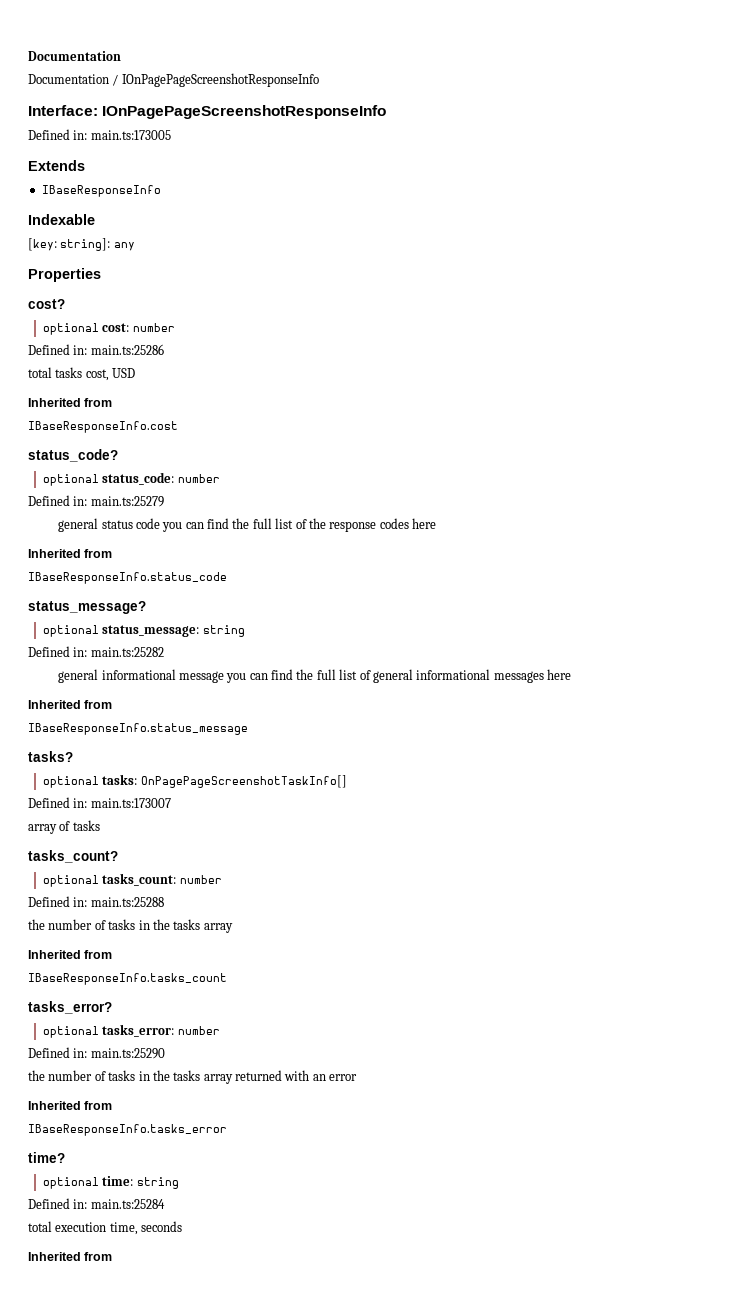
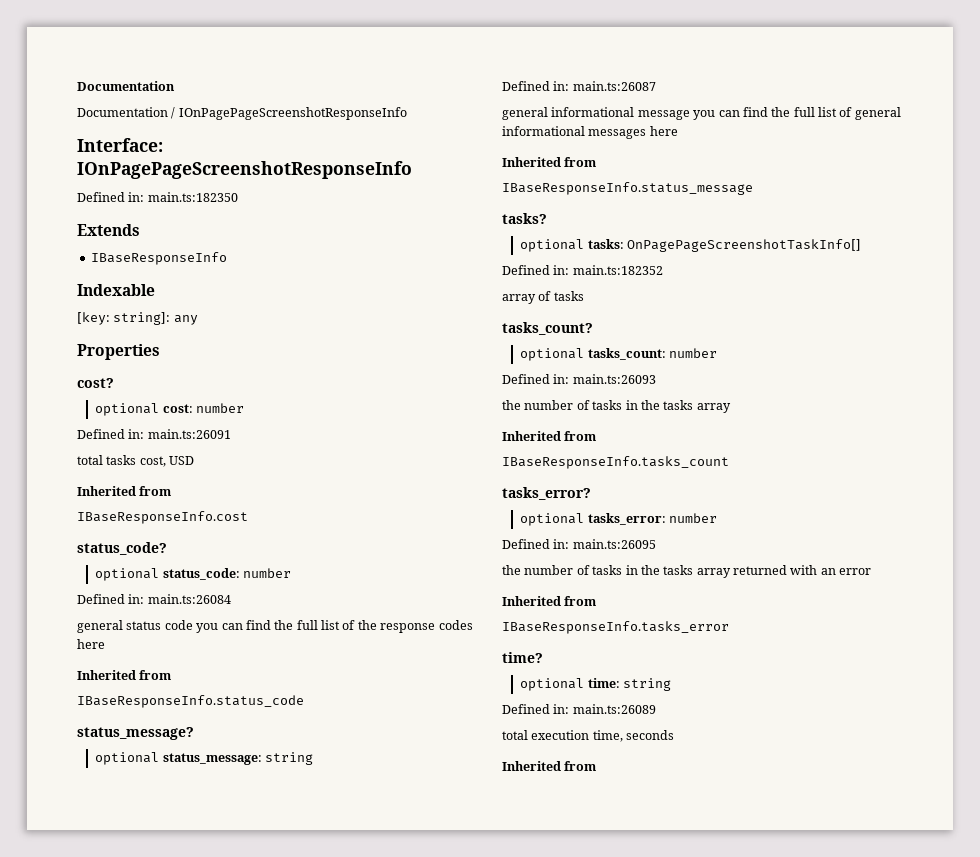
[90,130,171,140] main.ts:173005 -> [147,192,238,202] main.ts:182350
[90,344,164,355] main.ts:25286 -> [147,429,231,439] main.ts:26091
[90,496,164,507] main.ts:25279 -> [147,594,231,604] main.ts:26084
[90,647,164,657] main.ts:25282 -> [572,81,656,91] main.ts:26087
[90,798,171,808] main.ts:173007 -> [572,265,663,275] main.ts:182352
[90,897,164,907] main.ts:25288 -> [572,374,656,384] main.ts:26093
[90,1048,165,1059] main.ts:25290 -> [572,539,656,549] main.ts:26095
[90,1199,165,1209] main.ts:25284 -> [572,704,656,714] main.ts:26089

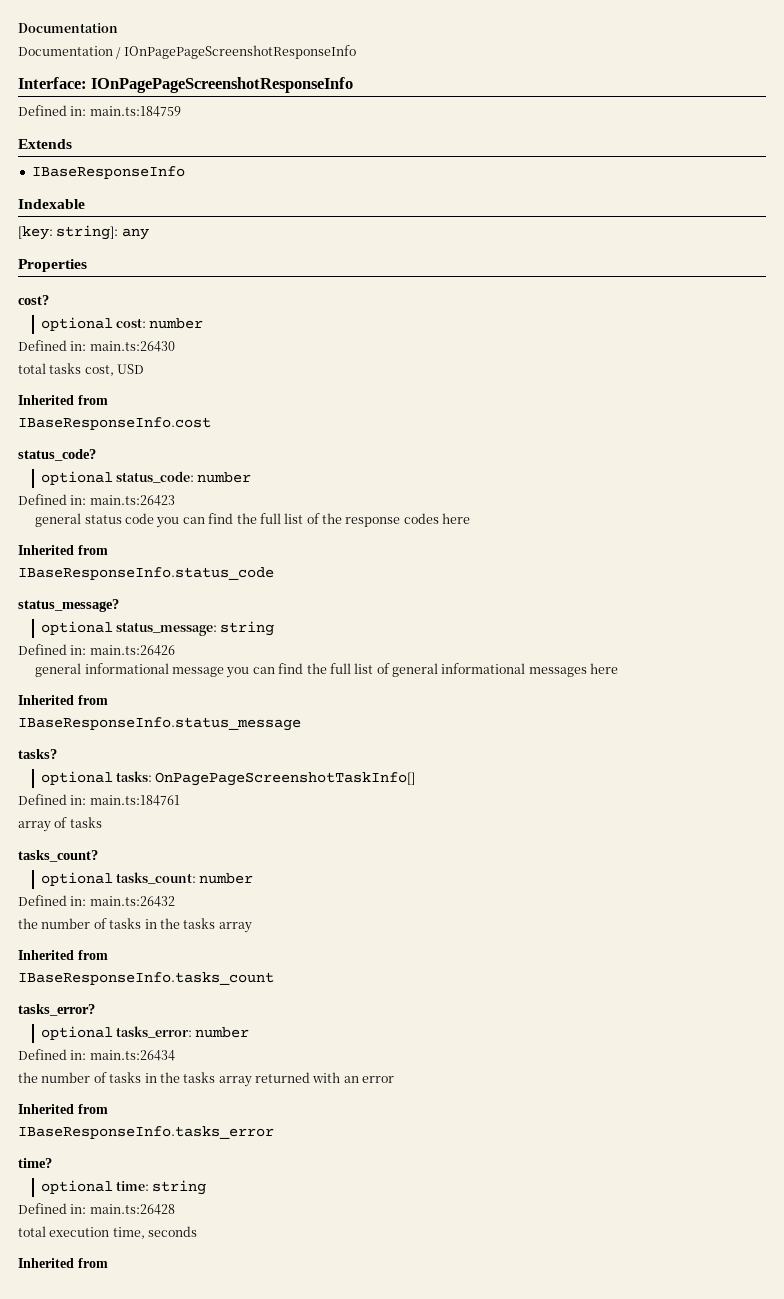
[147,192,238,202] main.ts:182350 -> [89,106,181,117] main.ts:184759
[147,429,231,439] main.ts:26091 -> [89,341,175,352] main.ts:26430
[147,594,231,604] main.ts:26084 -> [89,495,175,506] main.ts:26423
[572,81,656,91] main.ts:26087 -> [89,645,175,656] main.ts:26426
[572,265,663,275] main.ts:182352 -> [89,795,180,806] main.ts:184761
[572,374,656,384] main.ts:26093 -> [89,896,175,907] main.ts:26432
[572,539,656,549] main.ts:26095 -> [89,1050,175,1061] main.ts:26434
[572,704,656,714] main.ts:26089 -> [89,1204,175,1215] main.ts:26428

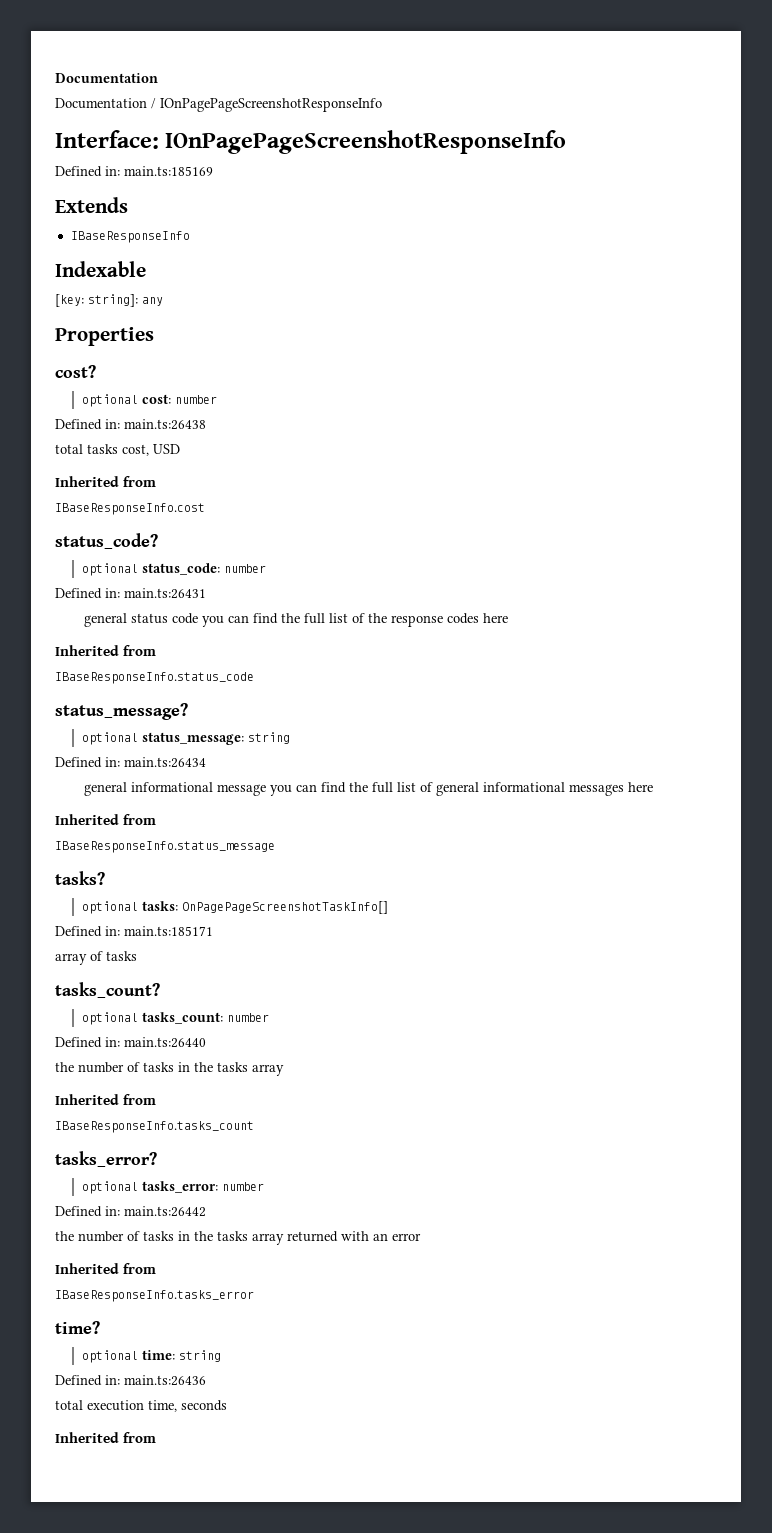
[89,106,181,117] main.ts:184759 -> [124,166,213,176] main.ts:185169
[89,341,175,352] main.ts:26430 -> [124,419,206,430] main.ts:26438
[89,495,175,506] main.ts:26423 -> [124,588,206,599] main.ts:26431
[89,645,175,656] main.ts:26426 -> [124,757,206,768] main.ts:26434
[89,795,180,806] main.ts:184761 -> [124,926,213,936] main.ts:185171
[89,896,175,907] main.ts:26432 -> [124,1037,206,1048] main.ts:26440
[89,1050,175,1061] main.ts:26434 -> [124,1206,206,1217] main.ts:26442
[89,1204,175,1215] main.ts:26428 -> [124,1375,206,1386] main.ts:26436

